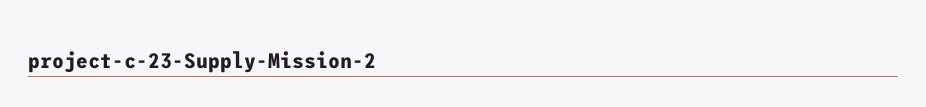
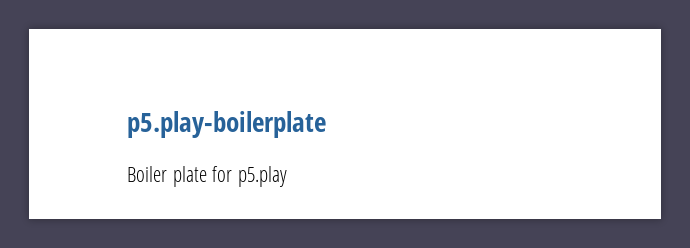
[28,51,376,73] project-c-23-Supply-Mission-2 -> [127,111,326,138] [127,166,288,187] p5.play-boilerplate // Boiler plate for p5.play

